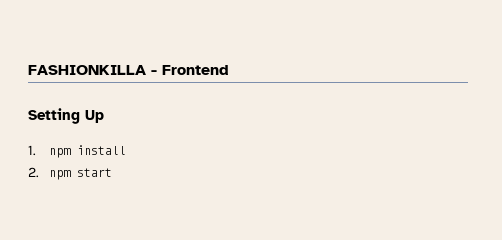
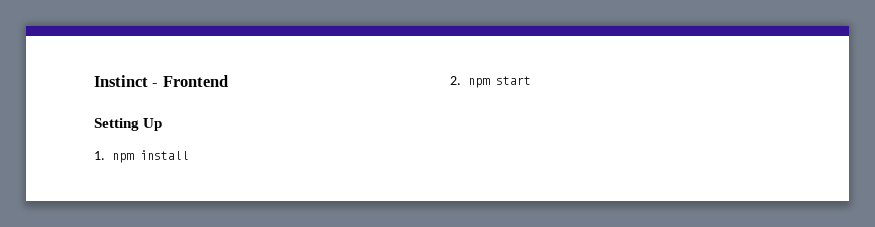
[28,65,146,75] FASHIONKILLA -> [94,75,148,87] Instinct

